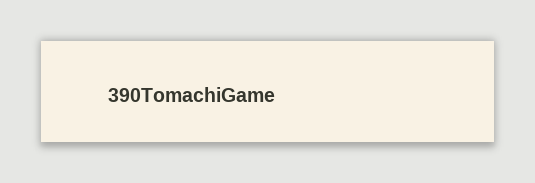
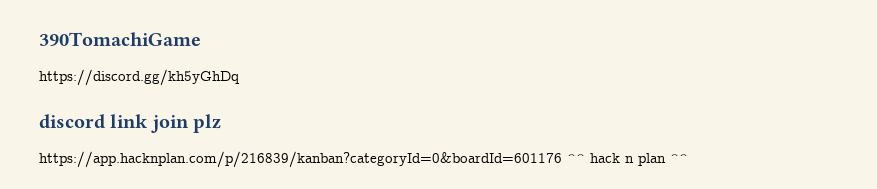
(275, 94) none -> [39,69,240,86] [39,114,222,133] [39,151,688,168] // https://discord.gg/kh5yGhDq // discord link join plz // https://app.hacknplan.com/p/216839/kanban?categoryId=0&boardId=601176 ^^ hack n plan ^^

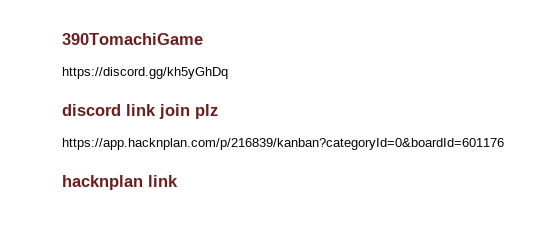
[567,153,688,166] ^^ hack n plan ^^ -> [62,175,178,190] // hacknplan link

